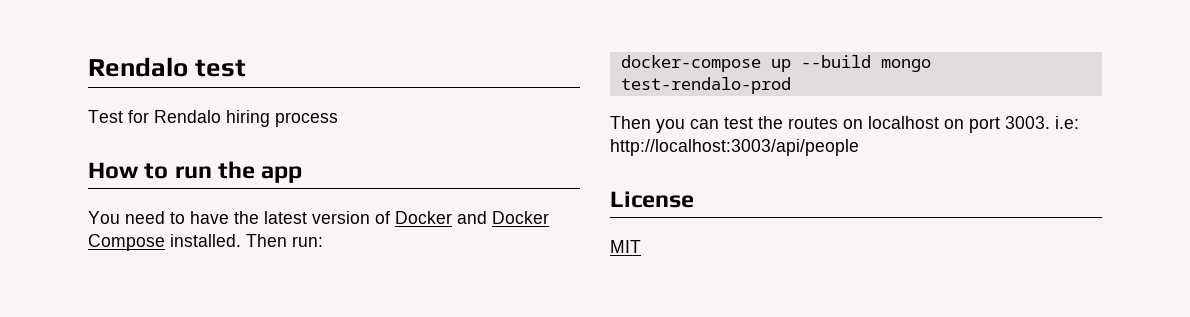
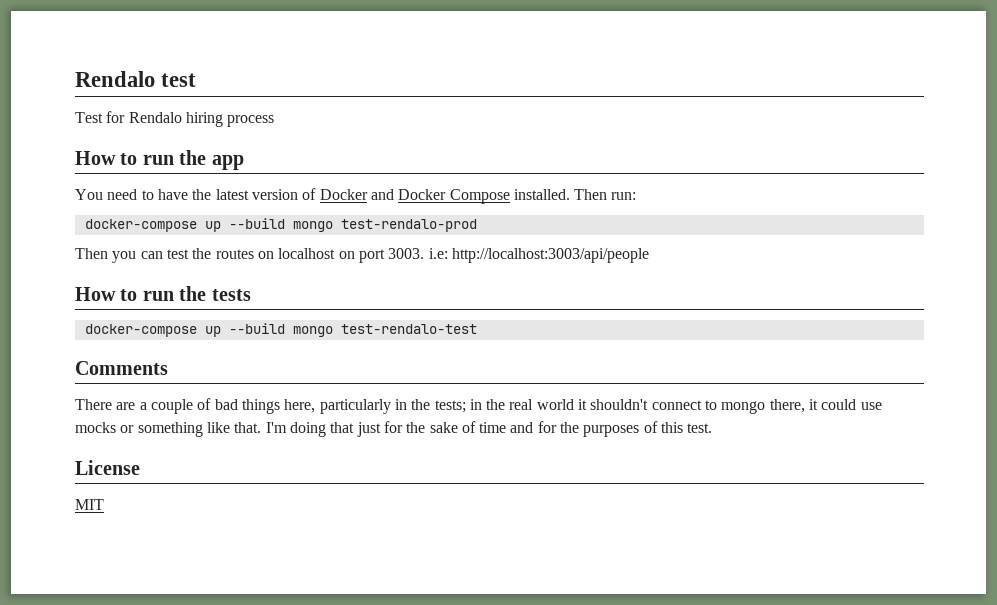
(859, 147) none -> [75,286,251,301] [84,323,477,337] [75,361,168,375] [75,398,882,414] [75,421,713,437] // How to run the tests // docker-compose up --build mongo test-rendalo-test // Comments // There are a couple of bad things here, particularly in the tests; in the real world it shouldn't connect to mongo there, it could use mocks or something like that. I'm doing that just for the sake of time and for the purposes of this test.

